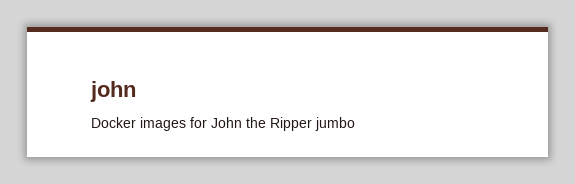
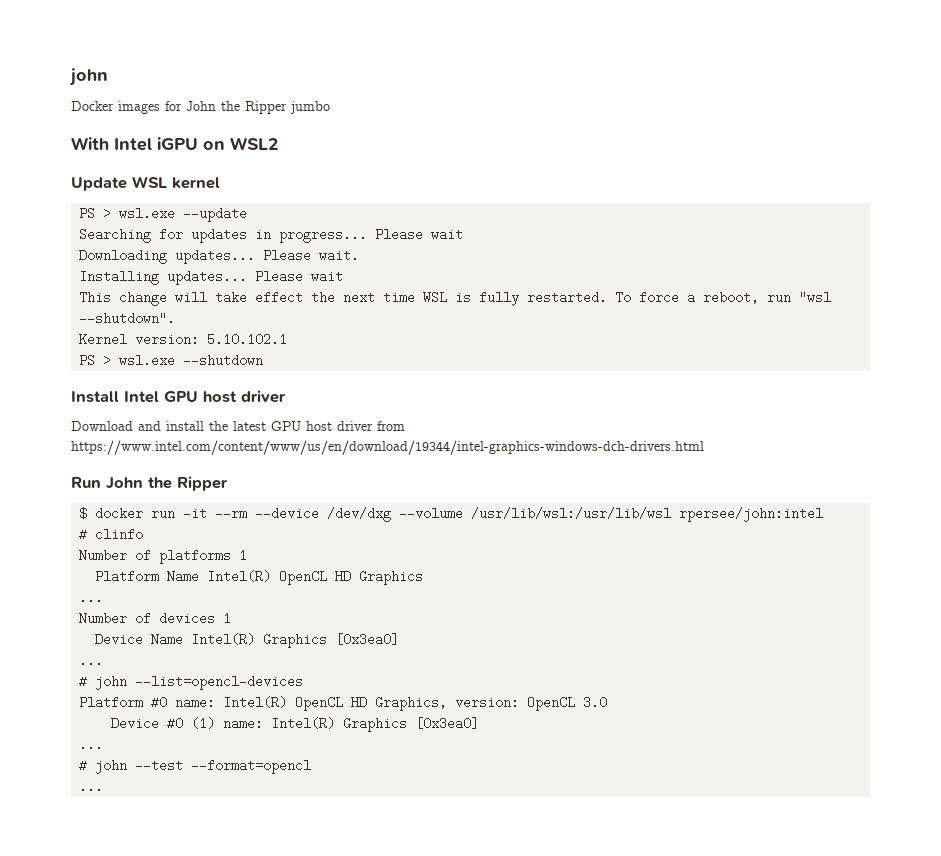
(355, 124) none -> [71,137,278,151] [71,176,220,191] [79,207,248,222] [79,228,464,243] [79,249,360,264] [79,270,344,285] [79,291,832,306] [79,312,176,325] [79,333,288,346] [79,354,264,367] [71,390,286,403] [71,421,405,431] [71,440,704,455] [71,476,228,491] [79,507,824,522] [79,528,144,541] [79,549,248,564] [95,570,424,585] [79,591,104,604] [79,612,232,625] [95,633,400,648] [79,654,104,667] [79,675,304,690] [79,696,608,711] [111,717,480,732] [79,738,104,751] [79,759,312,774] [79,780,104,793] // With Intel iGPU on WSL2 // Update WSL kernel // PS > wsl.exe --update // Searching for updates in progress... Please wait // Downloading updates... Please wait. // Installing updates... Please wait // This change will take effect the next time WSL is fully restarted. To force a reboot, run "wsl --shutdown". // Kernel version: 5.10.102.1 // PS > wsl.exe --shutdown // Install Intel GPU host driver // Download and install the latest GPU host driver from https://www.intel.com/content/www/us/en/download/19344/intel-graphics-windows-dch-drivers.html // Run John the Ripper // $ docker run -it --rm --device /dev/dxg --volume /usr/lib/wsl:/usr/lib/wsl rpersee/john:intel // # clinfo // Number of platforms 1 // Platform Name Intel(R) OpenCL HD Graphics // ... // Number of devices 1 // Device Name Intel(R) Graphics [0x3ea0] // ... // # john --list=opencl-devices // Platform #0 name: Intel(R) OpenCL HD Graphics, version: OpenCL 3.0 // Device #0 (1) name: Intel(R) Graphics [0x3ea0] // ... // # john --test --format=opencl // ...

